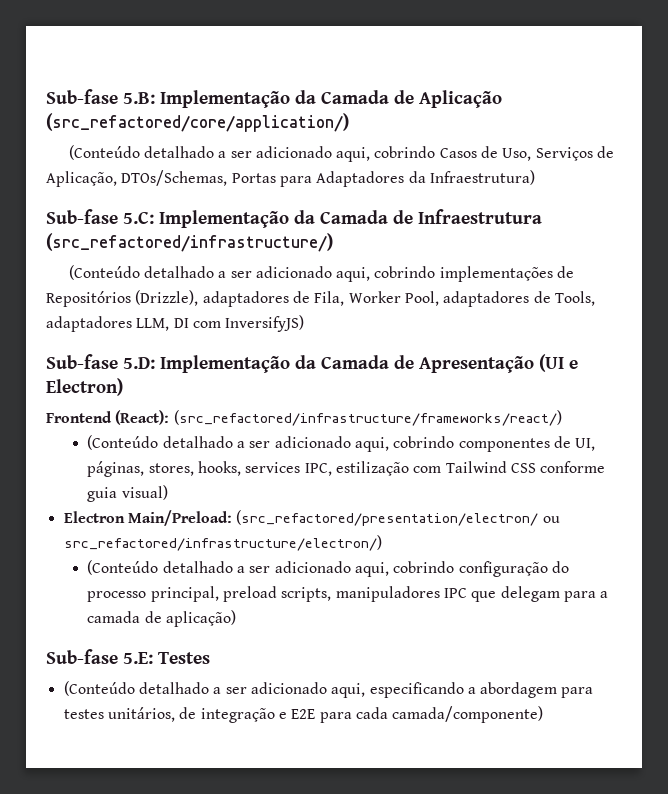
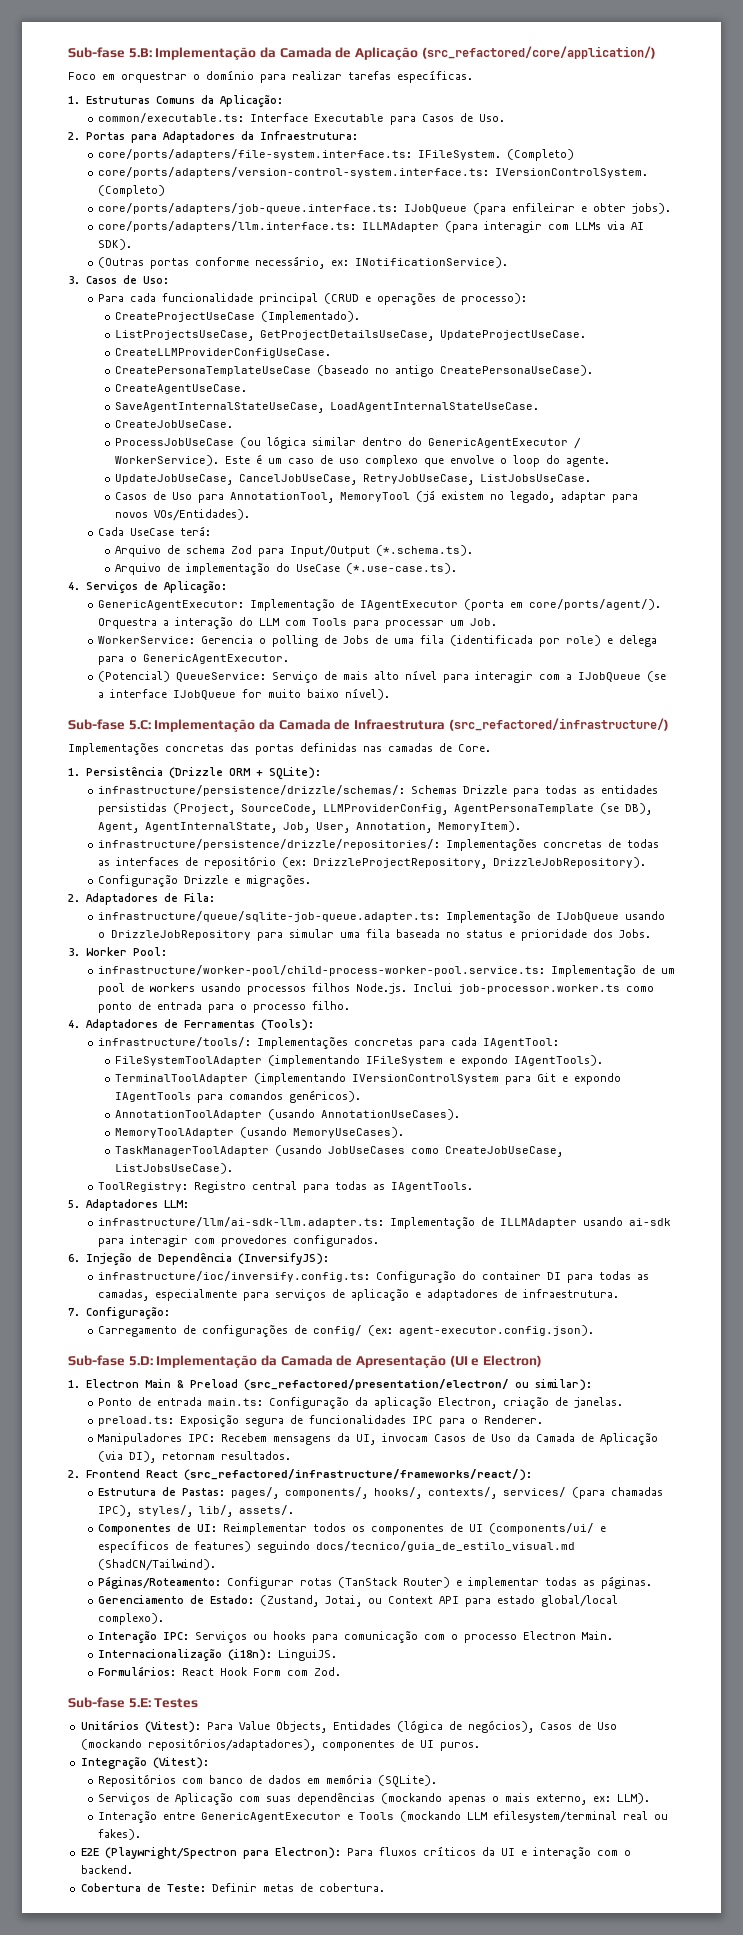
[68,145,615,162] [46,170,535,187] (Conteúdo detalhado a ser adicionado aqui, cobrindo Casos de Uso, Serviços de Aplicação, DTOs/Schemas, Portas para Adaptadores da Infraestrutura) -> [68,70,473,83] [68,95,283,108] [97,113,505,125] [68,131,358,143] [97,149,574,161] [97,167,648,178] [97,185,165,197] [97,203,671,215] [97,221,644,233] [97,239,132,250] [97,256,508,269] [68,275,169,284] [97,293,527,305] [115,311,361,323] [115,330,587,341] [115,348,332,358] [115,365,594,377] [115,384,248,394] [115,402,540,413] [115,420,234,428] [115,436,582,449] [115,454,611,467] [115,474,592,485] [115,490,639,503] [115,509,251,521] [97,526,211,536] [115,545,474,557] [115,563,458,575] [68,581,227,594] [97,599,661,611] [97,617,497,629] [97,635,657,647] [97,654,289,665] [97,670,666,683] [97,688,390,700] Foco em orquestrar o domínio para realizar tarefas específicas. // 1. Estruturas Comuns da Aplicação: // common/executable.ts: Interface Executable para Casos de Uso. // 2. Portas para Adaptadores da Infraestrutura: // core/ports/adapters/file-system.interface.ts: IFileSystem. (Completo) // core/ports/adapters/version-control-system.interface.ts: IVersionControlSystem. (Completo) // core/ports/adapters/job-queue.interface.ts: IJobQueue (para enfileirar e obter jobs). // core/ports/adapters/llm.interface.ts: ILLMAdapter (para interagir com LLMs via AI SDK). // (Outras portas conforme necessário, ex: INotificationService). // 3. Casos de Uso: // Para cada funcionalidade principal (CRUD e operações de processo): // CreateProjectUseCase (Implementado). // ListProjectsUseCase, GetProjectDetailsUseCase, UpdateProjectUseCase. // CreateLLMProviderConfigUseCase. // CreatePersonaTemplateUseCase (baseado no antigo CreatePersonaUseCase). // CreateAgentUseCase. // SaveAgentInternalStateUseCase, LoadAgentInternalStateUseCase. // CreateJobUseCase. // ProcessJobUseCase (ou lógica similar dentro do GenericAgentExecutor / WorkerService). Este é um caso de uso complexo que envolve o loop do agente. // UpdateJobUseCase, CancelJobUseCase, RetryJobUseCase, ListJobsUseCase. // Casos de Uso para AnnotationTool, MemoryTool (já existem no legado, adaptar para novos VOs/Entidades). // Cada UseCase terá: // Arquivo de schema Zod para Input/Output (*.schema.ts). // Arquivo de implementação do UseCase (*.use-case.ts). // 4. Serviços de Aplicação: // GenericAgentExecutor: Implementação de IAgentExecutor (porta em core/ports/agent/). Orquestra a interação do LLM com Tools para processar um Job. // WorkerService: Gerencia o polling de Jobs de uma fila (identificada por role) e delega para o GenericAgentExecutor. // (Potencial) QueueService: Serviço de mais alto nível para interagir com a IJobQueue (se a interface IJobQueue for muito baixo nível).
[68,265,575,282] [46,290,595,307] [46,315,305,332] (Conteúdo detalhado a ser adicionado aqui, cobrindo implementações de Repositórios (Drizzle), adaptadores de Fila, Worker Pool, adaptadores de Tools, adaptadores LLM, DI com InversifyJS) -> [68,743,491,755] [68,766,321,780] [97,785,658,797] [97,803,652,815] [97,821,521,833] [97,839,659,851] [97,856,646,869] [97,875,311,887] [68,893,215,905] [97,911,665,923] [97,929,651,941] [68,947,167,956] [97,965,675,977] [97,983,654,995] [97,1001,350,1013] [68,1019,314,1031] [97,1037,559,1049] [115,1055,604,1067] [115,1073,622,1085] [115,1090,362,1103] [115,1109,461,1120] [115,1127,405,1138] [115,1145,564,1157] [115,1163,234,1174] [97,1181,473,1193] [68,1199,189,1211] [97,1217,671,1229] [97,1235,379,1247] [68,1252,329,1266] [97,1271,649,1283] [97,1289,619,1301] [68,1307,170,1320] [97,1325,594,1337] Implementações concretas das portas definidas nas camadas de Core. // 1. Persistência (Drizzle ORM + SQLite): // infrastructure/persistence/drizzle/schemas/: Schemas Drizzle para todas as entidades persistidas (Project, SourceCode, LLMProviderConfig, AgentPersonaTemplate (se DB), Agent, AgentInternalState, Job, User, Annotation, MemoryItem). // infrastructure/persistence/drizzle/repositories/: Implementações concretas de todas as interfaces de repositório (ex: DrizzleProjectRepository, DrizzleJobRepository). // Configuração Drizzle e migrações. // 2. Adaptadores de Fila: // infrastructure/queue/sqlite-job-queue.adapter.ts: Implementação de IJobQueue usando o DrizzleJobRepository para simular uma fila baseada no status e prioridade dos Jobs. // 3. Worker Pool: // infrastructure/worker-pool/child-process-worker-pool.service.ts: Implementação de um pool de workers usando processos filhos Node.js. Inclui job-processor.worker.ts como ponto de entrada para o processo filho. // 4. Adaptadores de Ferramentas (Tools): // infrastructure/tools/: Implementações concretas para cada IAgentTool: // FileSystemToolAdapter (implementando IFileSystem e expondo IAgentTools). // TerminalToolAdapter (implementando IVersionControlSystem para Git e expondo IAgentTools para comandos genéricos). // AnnotationToolAdapter (usando AnnotationUseCases). // MemoryToolAdapter (usando MemoryUseCases). // TaskManagerToolAdapter (usando JobUseCases como CreateJobUseCase, ListJobsUseCase). // ToolRegistry: Registro central para todas as IAgentTools. // 5. Adaptadores LLM: // infrastructure/llm/ai-sdk-llm.adapter.ts: Implementação de ILLMAdapter usando ai-sdk para interagir com provedores configurados. // 6. Injeção de Dependência (InversifyJS): // infrastructure/ioc/inversify.config.ts: Configuração do container DI para todas as camadas, especialmente para serviços de aplicação e adaptadores de infraestrutura. // 7. Configuração: // Carregamento de configurações de config/ (ex: agent-executor.config.json).
[46,410,562,426] [87,435,596,452] [87,461,606,477] [87,485,168,502] [63,510,560,526] [63,535,382,551] [87,560,569,577] [87,586,609,602] [87,610,237,627] [46,649,210,664] [63,681,594,698] [63,706,544,723] Frontend (React): (src_refactored/infrastructure/frameworks/react/) // (Conteúdo detalhado a ser adicionado aqui, cobrindo componentes de UI, páginas, stores, hooks, services IPC, estilização com Tailwind CSS conforme guia visual) // Electron Main/Preload: (src_refactored/presentation/electron/ ou src_refactored/infrastructure/electron/) // (Conteúdo detalhado a ser adicionado aqui, cobrindo configuração do processo principal, preload scripts, manipuladores IPC que delegam para a camada de aplicação) // Sub-fase 5.E: Testes // (Conteúdo detalhado a ser adicionado aqui, especificando a abordagem para testes unitários, de integração e E2E para cada camada/componente) -> [68,1379,592,1391] [97,1397,623,1409] [97,1415,543,1427] [97,1433,658,1445] [97,1451,291,1463] [68,1469,532,1481] [97,1487,663,1499] [97,1505,294,1517] [97,1523,606,1535] [97,1540,575,1553] [97,1559,216,1571] [97,1576,652,1589] [97,1595,618,1607] [97,1613,164,1625] [97,1631,613,1644] [97,1649,337,1662] [97,1666,341,1676] [68,1697,199,1708] [80,1720,617,1733] [80,1738,480,1751] [80,1757,209,1770] [97,1774,437,1787] [97,1792,650,1805] [97,1811,668,1823] [97,1829,141,1840] [80,1846,631,1859] [80,1865,133,1874] [80,1883,385,1892] 1. Electron Main & Preload (src_refactored/presentation/electron/ ou similar): // Ponto de entrada main.ts: Configuração da aplicação Electron, criação de janelas. // preload.ts: Exposição segura de funcionalidades IPC para o Renderer. // Manipuladores IPC: Recebem mensagens da UI, invocam Casos de Uso da Camada de Aplicação (via DI), retornam resultados. // 2. Frontend React (src_refactored/infrastructure/frameworks/react/): // Estrutura de Pastas: pages/, components/, hooks/, contexts/, services/ (para chamadas IPC), styles/, lib/, assets/. // Componentes de UI: Reimplementar todos os componentes de UI (components/ui/ e específicos de features) seguindo docs/tecnico/guia_de_estilo_visual.md (ShadCN/Tailwind). // Páginas/Roteamento: Configurar rotas (TanStack Router) e implementar todas as páginas. // Gerenciamento de Estado: (Zustand, Jotai, ou Context API para estado global/local complexo). // Interação IPC: Serviços ou hooks para comunicação com o processo Electron Main. // Internacionalização (i18n): LinguiJS. // Formulários: React Hook Form com Zod. // Sub-fase 5.E: Testes // Unitários (Vitest): Para Value Objects, Entidades (lógica de negócios), Casos de Uso (mockando repositórios/adaptadores), componentes de UI puros. // Integração (Vitest): // Repositórios com banco de dados em memória (SQLite). // Serviços de Aplicação com suas dependências (mockando apenas o mais externo, ex: LLM). // Interação entre GenericAgentExecutor e Tools (mockando LLM efilesystem/terminal real ou fakes). // E2E (Playwright/Spectron para Electron): Para fluxos críticos da UI e interação com o backend. // Cobertura de Teste: Definir metas de cobertura.

